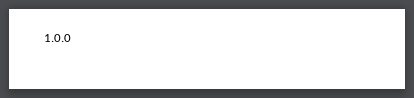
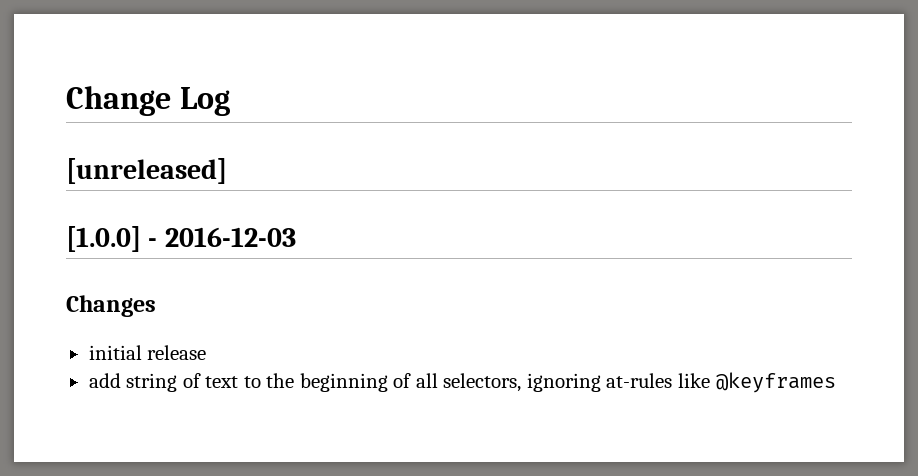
[44,34,71,42] 1.0.0 -> [66,86,230,116] [66,158,227,184] [66,226,296,252] [66,295,156,317] [88,345,207,360] [88,372,836,393] Change Log // [unreleased] // [1.0.0] - 2016-12-03 // Changes // initial release // add string of text to the beginning of all selectors, ignoring at-rules like @keyframes

